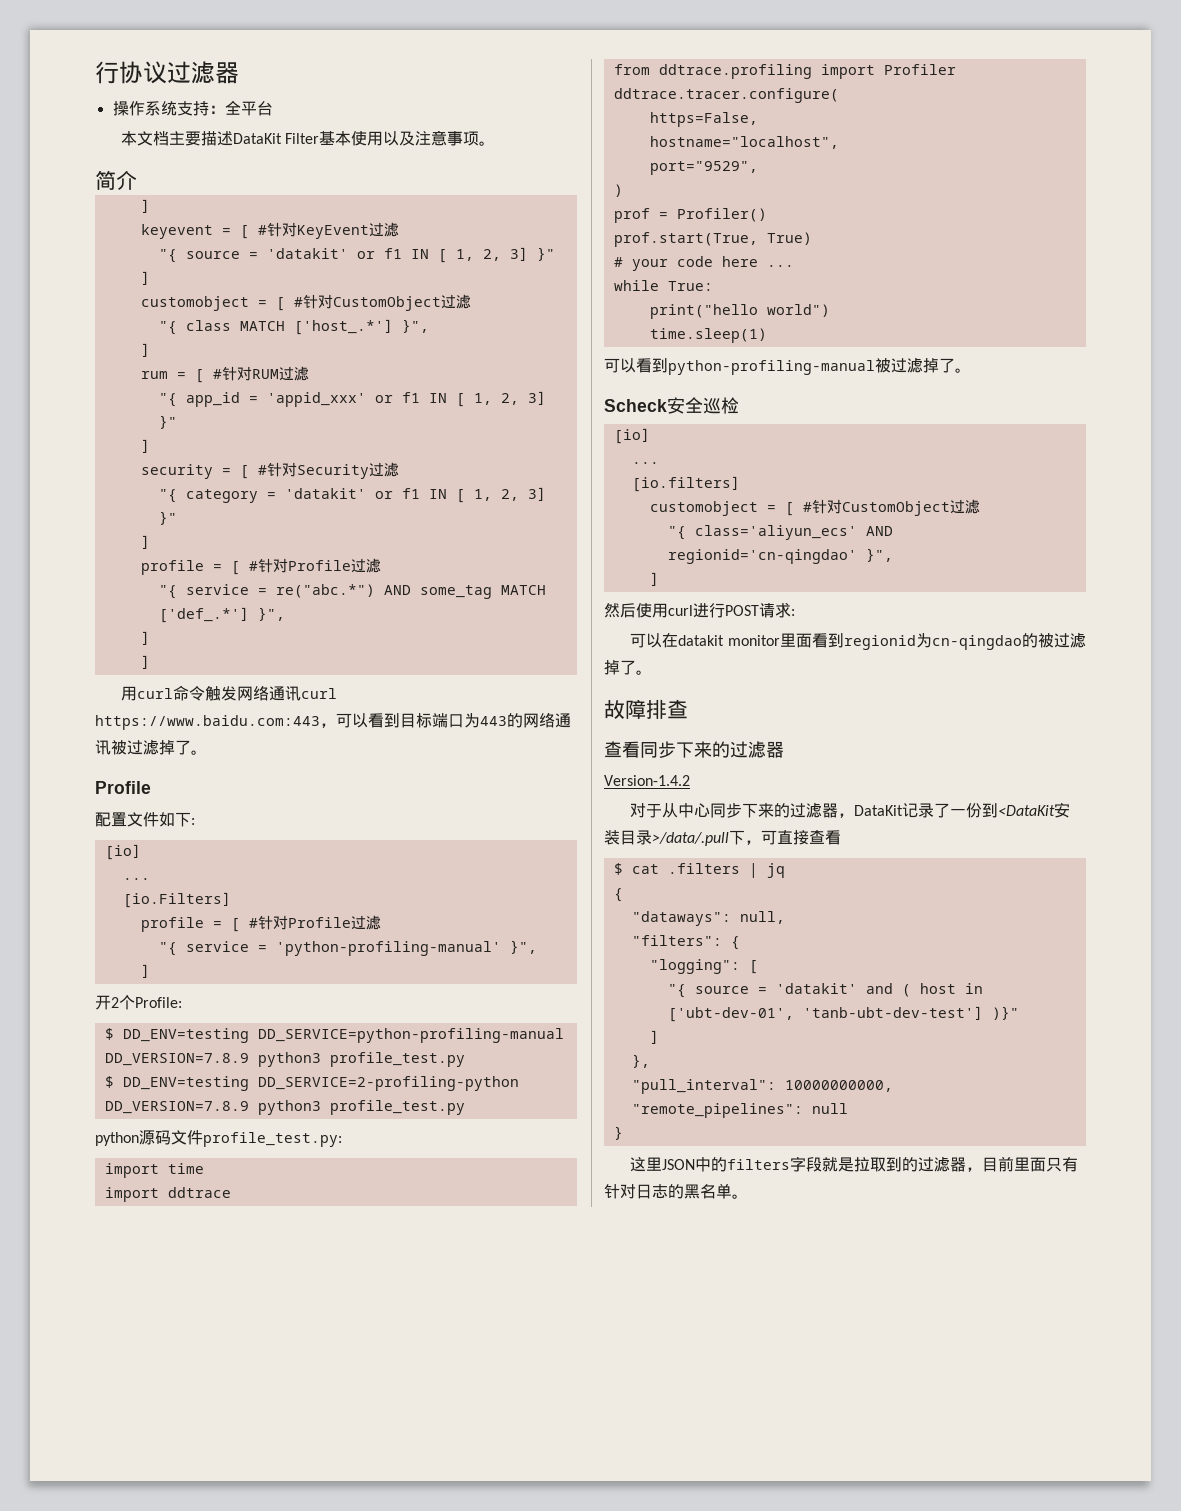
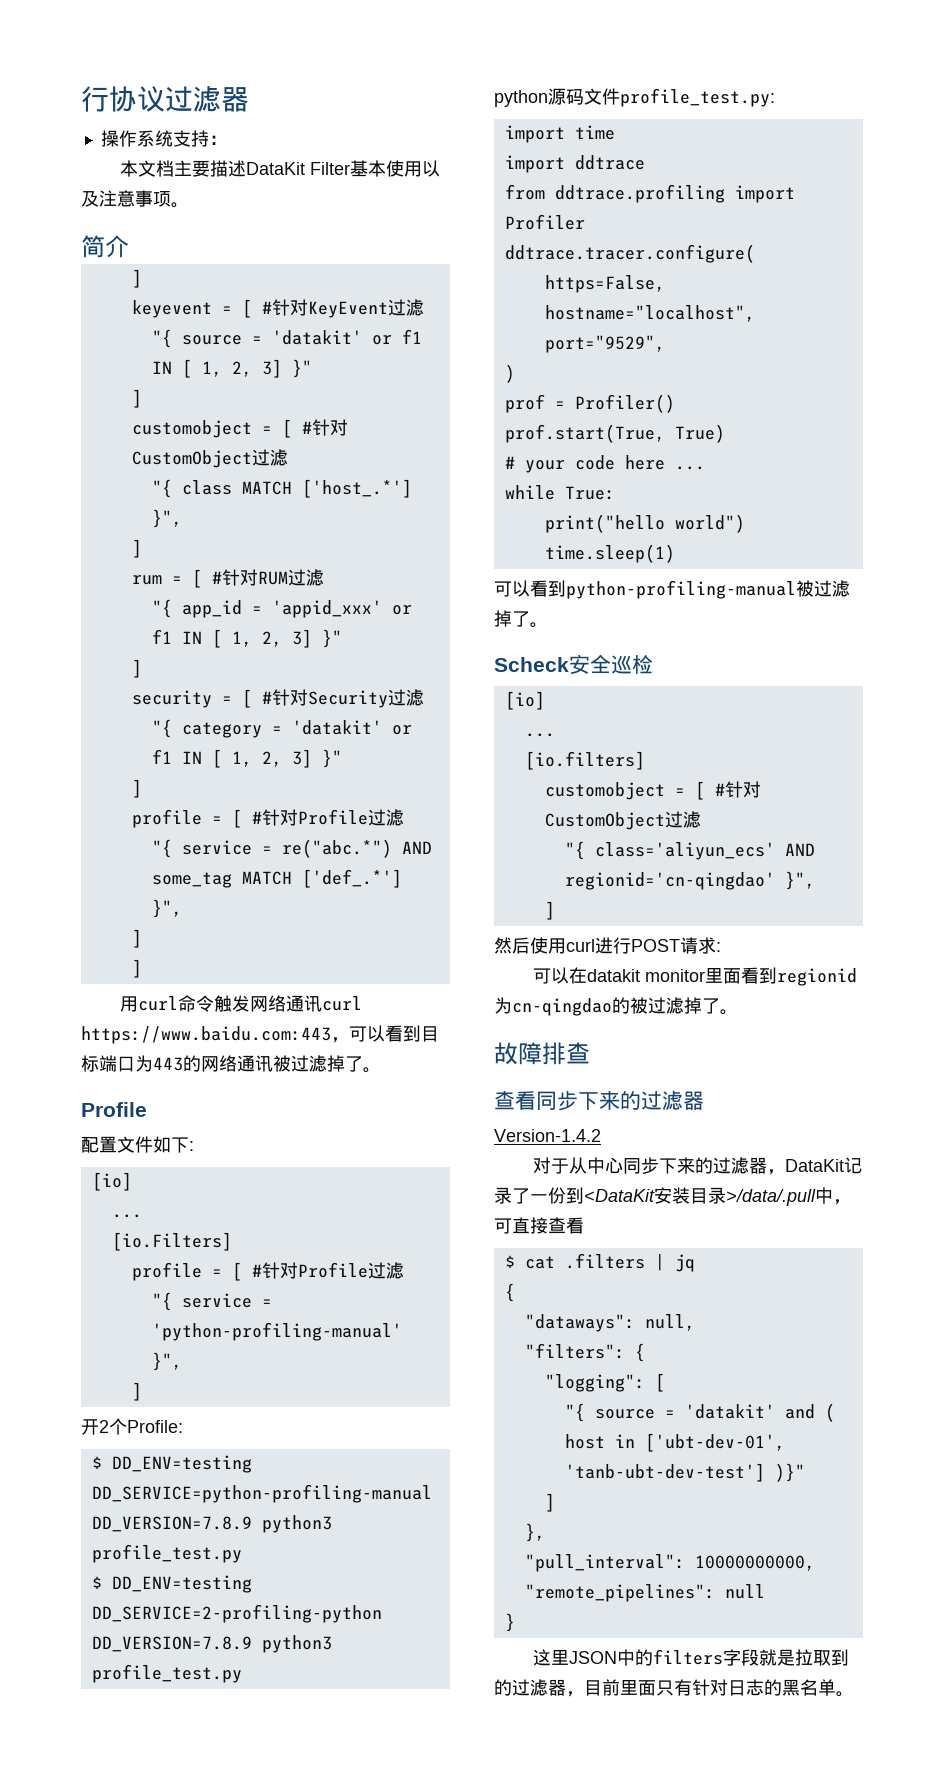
[224,100,273,116] 全平台 -> (227, 140) none
[729,830,745,845] 下 -> [815,1187,833,1204] 中

